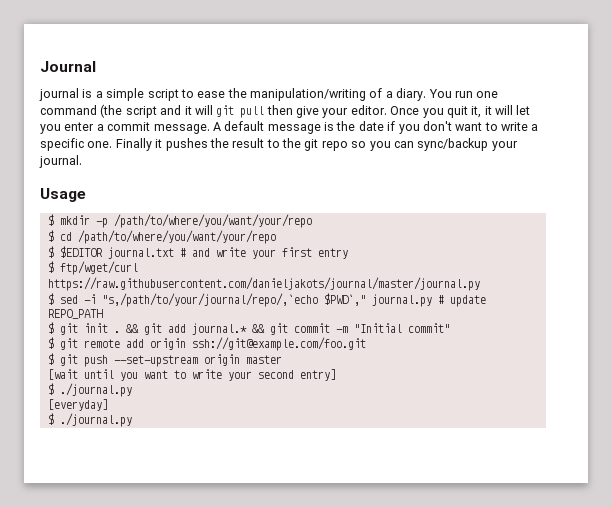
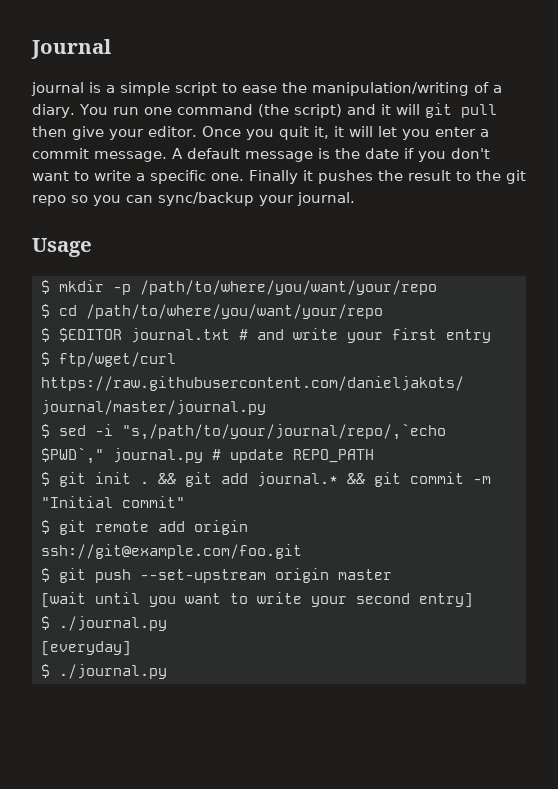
[125,106,157,118] script -> [293,104,342,118] script)

